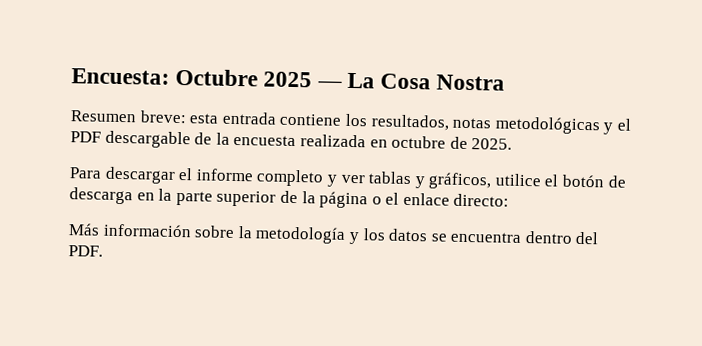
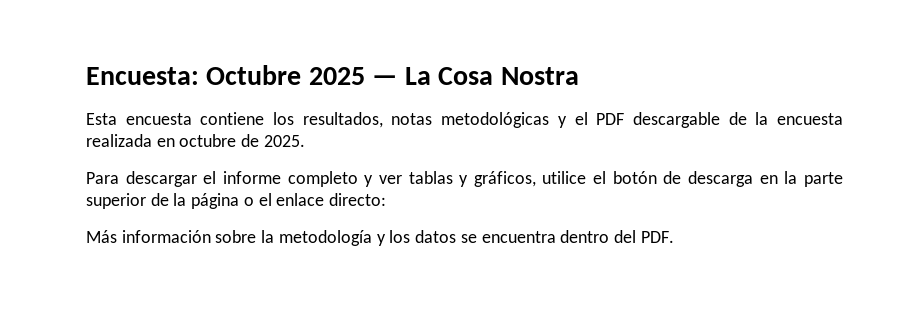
[70,110,277,125] Resumen breve: esta entrada -> [86,113,192,125] Esta encuesta

